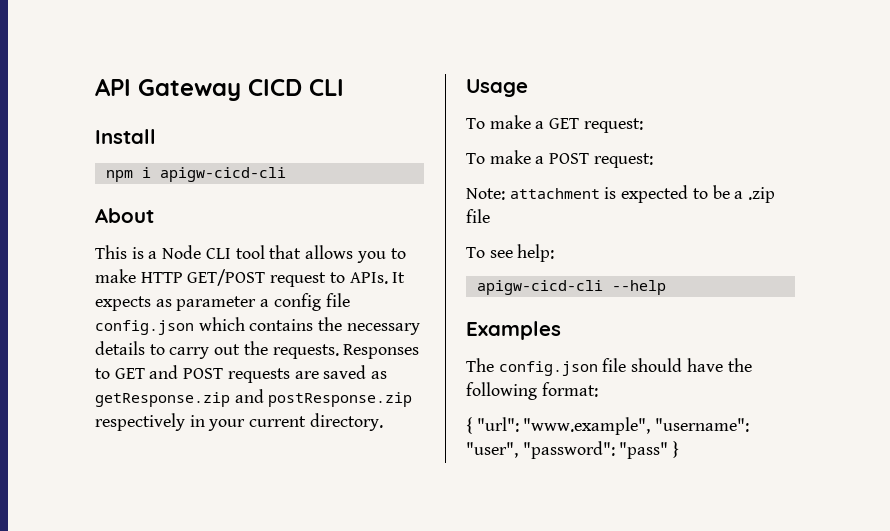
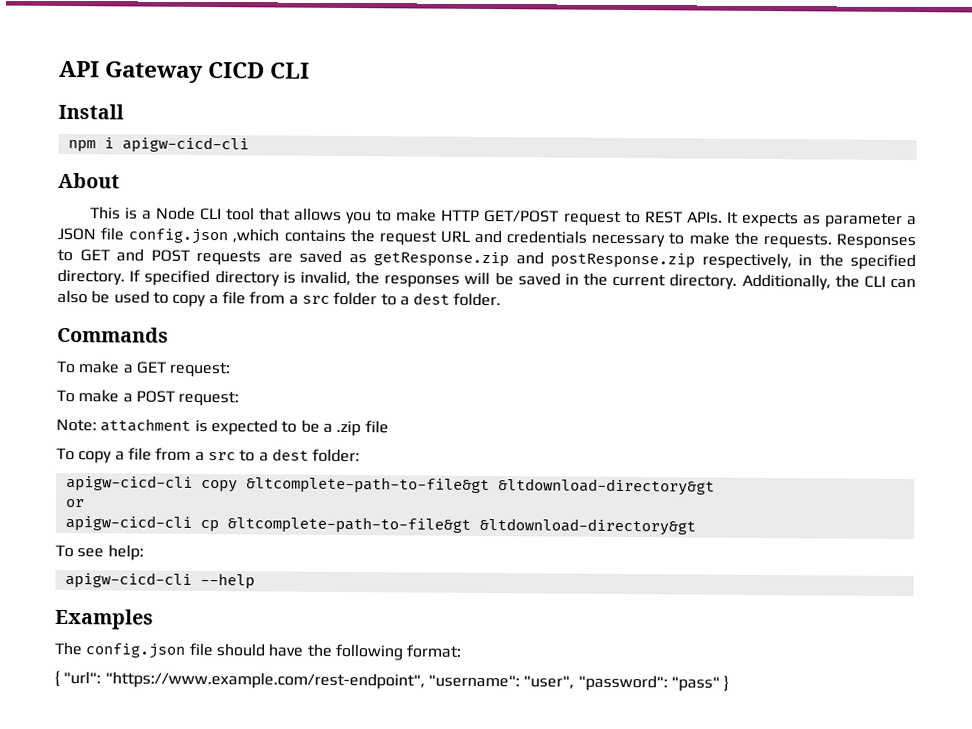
(345, 277) none -> [644,211,683,224] REST
[273,293,321,311] config -> [57,227,96,241] JSON
[198,317,245,331] which -> [232,228,280,243] ,which
[346,323,420,335] [95,341,241,359] necessary details to carry out -> [378,229,730,248] request URL and credentials necessary to make
[95,413,383,431] [466,79,528,97] respectively in your current directory. // Usage -> [701,252,916,271] [57,268,916,291] [57,289,502,307] [57,326,169,343] respectively, in the specified directory. If specified directory is invalid, the responses will be saved in the current directory. Additionally, the CLI can also be used to copy a file from a src folder to a dest folder. // Commands
(490, 216) none -> [56,447,361,464] [65,474,715,496] [64,498,85,508] [64,514,696,536] // To copy a file from a src to a dest folder: // apigw-cicd-cli copy &ltcomplete-path-to-file&gt &ltdownload-directory&gt // or // apigw-cicd-cli cp &ltcomplete-path-to-file&gt &ltdownload-directory&gt
[523,417,651,435] "www.example", -> [104,671,425,690] "https://www.example.com/rest-endpoint",

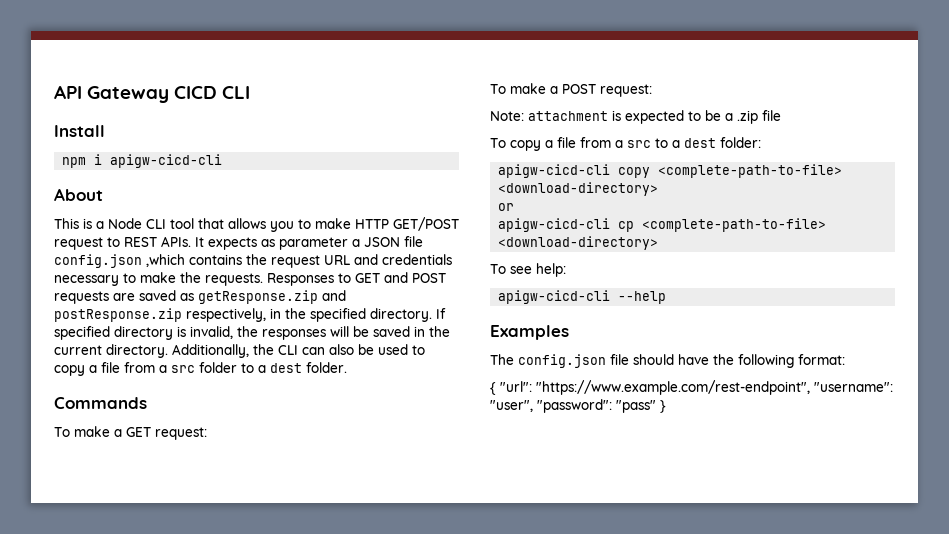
[245,476,715,496] &ltcomplete-path-to-file&gt &ltdownload-directory&gt -> [658,164,843,178] [498,182,659,196] <complete-path-to-file> <download-directory>
[226,516,696,536] &ltcomplete-path-to-file&gt &ltdownload-directory&gt -> [642,218,827,232] [498,236,659,250] <complete-path-to-file> <download-directory>

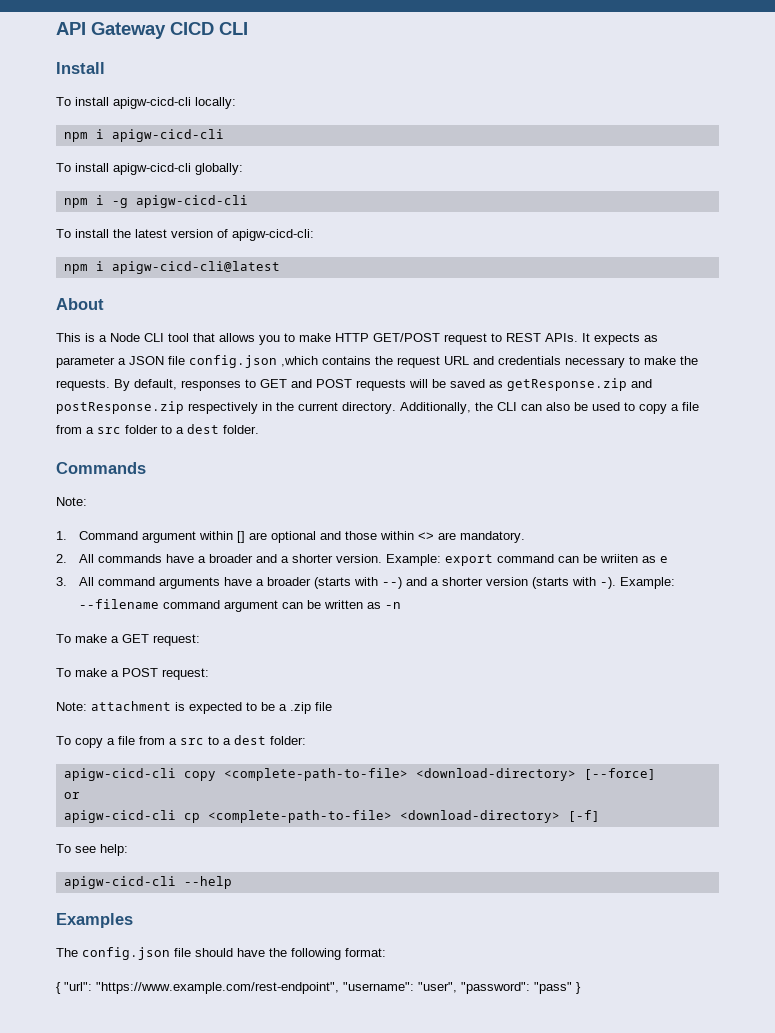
(105, 131) none -> [56,97,236,109] // To install apigw-cicd-cli locally:
(223, 161) none -> [56,163,243,175] [63,195,248,208] [56,229,314,241] [63,261,280,274] // To install apigw-cicd-cli globally: // npm i -g apigw-cicd-cli // To install the latest version of apigw-cicd-cli: // npm i apigw-cicd-cli@latest
[267,273,334,286] Responses -> [114,379,241,391] By default, responses
[113,293,135,301] are -> [409,379,446,388] will be
[186,308,446,322] [54,326,410,340] respectively, in the specified directory. If specified directory is invalid, the responses will be saved -> [188,402,258,414] respectively
(147, 403) none -> [56,497,87,506] [56,531,526,543] [56,554,669,566] [56,577,676,589] [79,599,402,612] // Note: // 1. Command argument within [] are optional and those within <> are mandatory. // 2. All commands have a broader and a shorter version. Example: export command can be wriiten as e // 3. All command arguments have a broader (starts with --) and a shorter version (starts with -). Example: --filename command argument can be written as -n
(659, 189) none -> [583,768,656,780] [--force]
(659, 243) none -> [567,810,600,822] [-f]

